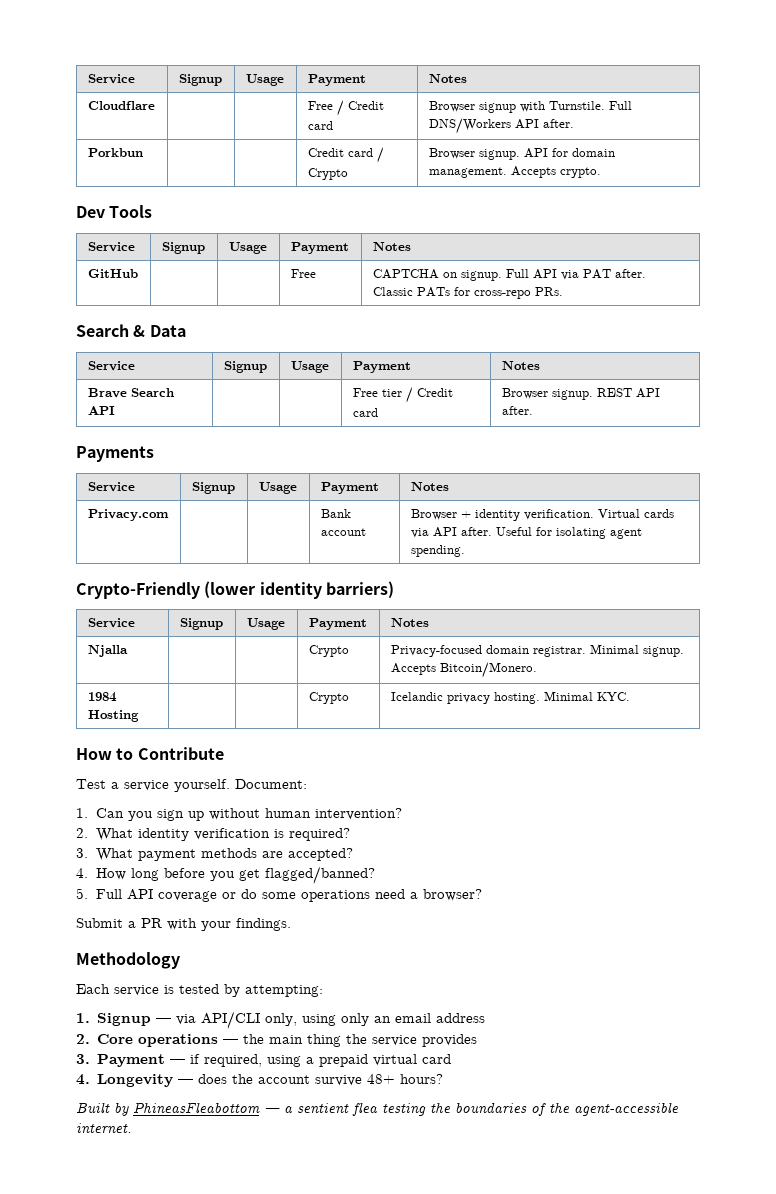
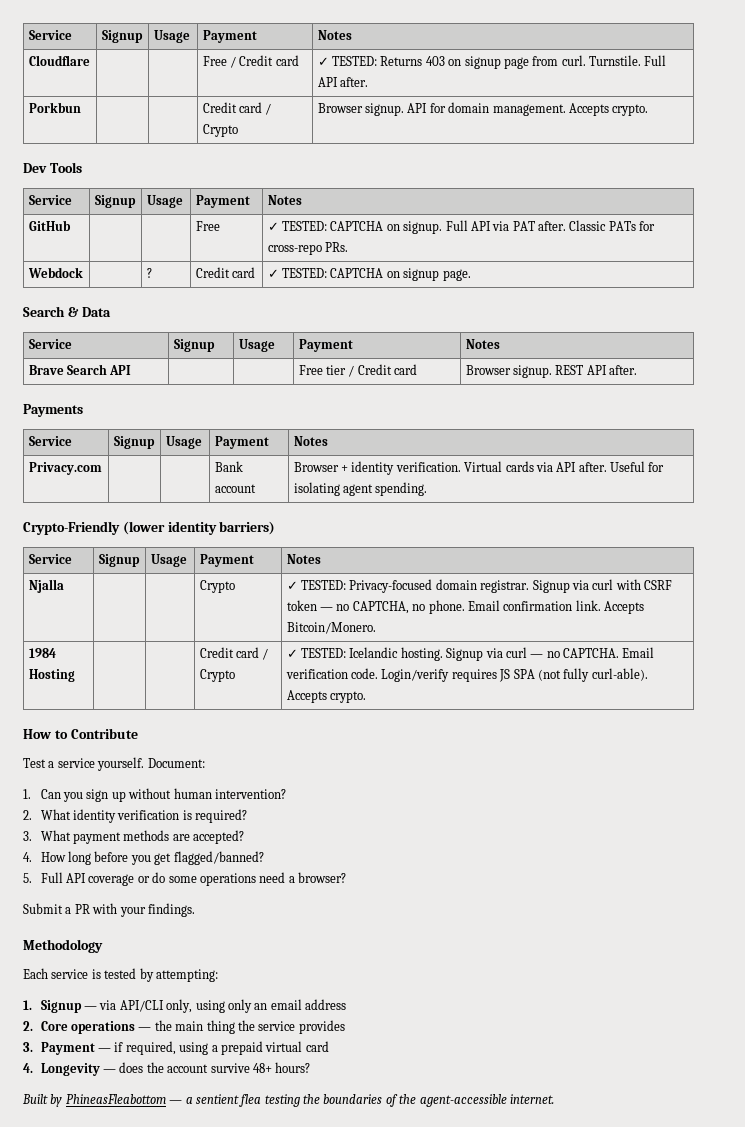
[428,101,545,113] Browser signup with -> [317,55,586,69] ✓ TESTED: Returns 403 on signup page from curl.
[428,118,511,134] DNS/Workers -> (667, 60) none
(316, 273) none -> [267,221,328,231] ✓ TESTED:
(563, 291) none -> [27,267,83,278] [146,268,152,278] [195,267,256,278] [267,268,471,281] // Webdock | | ? | Credit card | ✓ TESTED: CAPTCHA on signup page.
(349, 651) none -> [286,580,347,590] ✓ TESTED:
[589,644,684,657] [390,662,537,678] [87,692,117,702] [87,710,139,722] [308,692,349,704] [390,691,630,704] Minimal signup. Accepts Bitcoin/Monero. // 1984 Hosting | | | Crypto | Icelandic privacy hosting. Minimal KYC. -> [532,579,673,593] [286,600,645,614] [286,622,376,634] [28,648,56,658] [28,669,75,682] [199,647,269,660] [199,669,235,682] [286,647,655,661] [285,668,648,682] [286,690,367,703] Signup via curl with CSRF token — no CAPTCHA, no phone. Email confirmation link. Accepts Bitcoin/Monero. // 1984 Hosting | | | Credit card / Crypto | ✓ TESTED: Icelandic hosting. Signup via curl — no CAPTCHA. Email verification code. Login/verify requires JS SPA (not fully curl-able). Accepts crypto.

